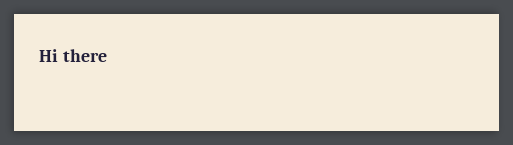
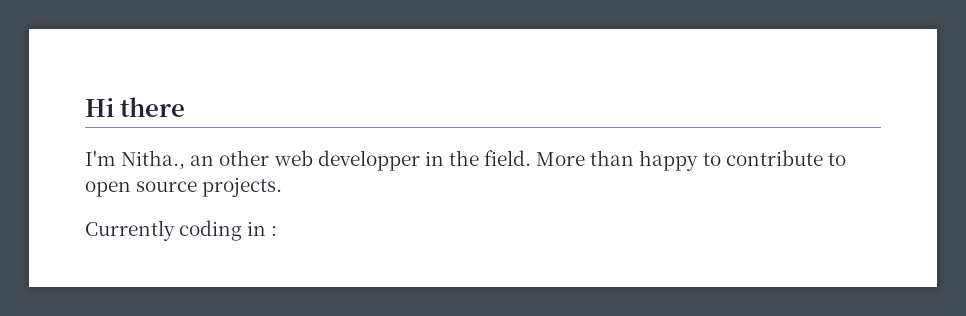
(107, 55) none -> [85,150,846,171] [85,177,283,197] [85,220,278,241] // I'm Nitha., an other web developper in the field. More than happy to contribute to open source projects. // Currently coding in :

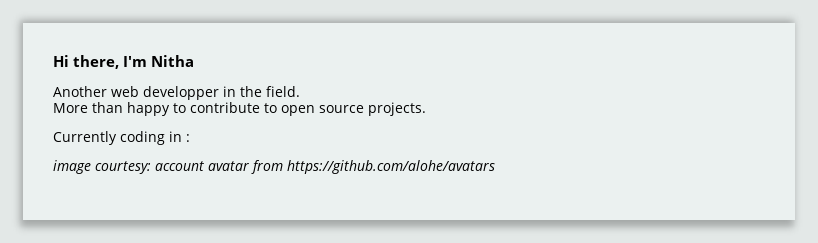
[120,97,186,117] [85,150,270,170] there // I'm Nitha., an other -> [73,55,195,69] [53,86,107,97] there, I'm Nitha // Another
(532, 158) none -> (300, 91) //
(278, 231) none -> [53,160,495,174] // image courtesy: account avatar from https://github.com/alohe/avatars

